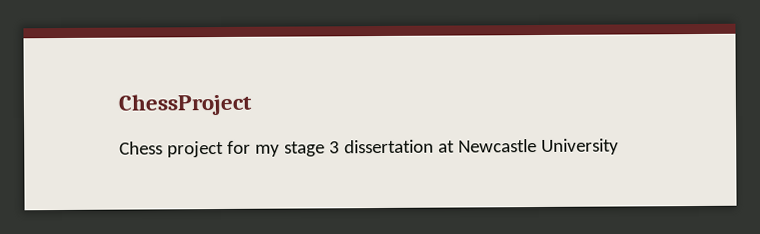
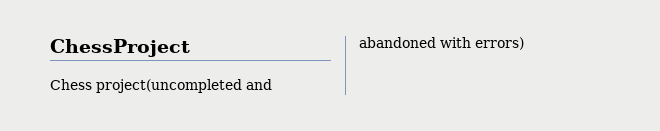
[166,138,619,158] project for my stage 3 dissertation at Newcastle University -> [96,79,272,93] [359,37,524,50] project(uncompleted and abandoned with errors)

